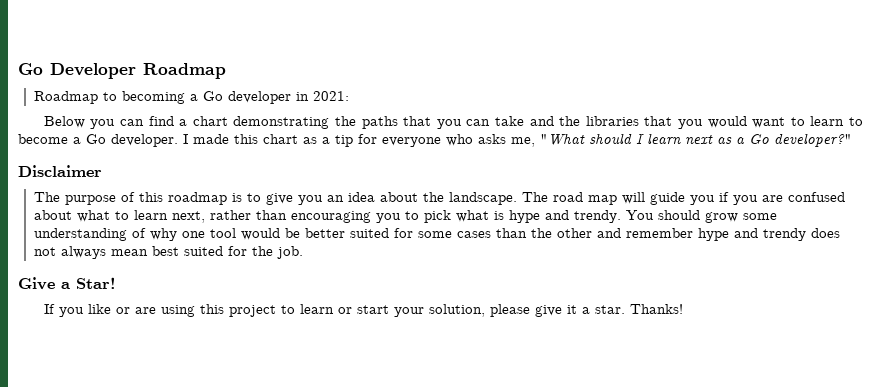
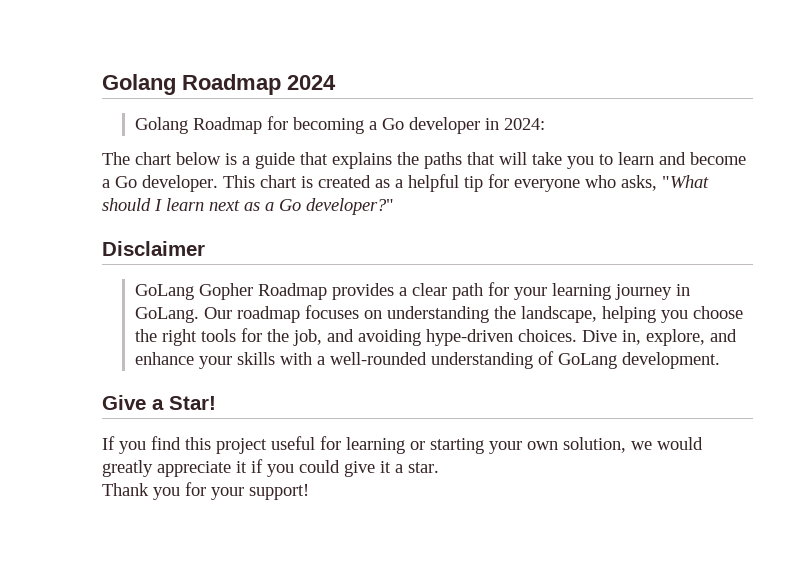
[18,63,226,79] [34,91,118,104] Go Developer Roadmap // Roadmap to -> [102,74,336,95] [134,116,288,134] Golang Roadmap 2024 // Golang Roadmap for
[313,91,350,101] [43,116,864,129] 2021: // Below you can find a chart demonstrating the paths that you can take and the libraries that you would want to learn to -> [503,118,545,130] [102,152,686,169] 2024: // The chart below is a guide that explains the paths that will take you to learn and
[183,134,330,144] I made this chart as a -> [223,174,459,192] This chart is created as a helpful
[478,134,535,147] asks me, -> [621,175,657,191] asks,
[34,192,846,205] [34,210,778,223] [34,228,841,241] [34,246,304,259] The purpose of this roadmap is to give you an idea about the landscape. The road map will guide you if you are confused about what to learn next, rather than encouraging you to pick what is hype and trendy. You should grow some understanding of why one tool would be better suited for some cases than the other and remember hype and trendy does not always mean best suited for the job. -> [134,282,690,300] [134,305,743,323] [134,328,737,346] [134,351,720,369] GoLang Gopher Roadmap provides a clear path for your learning journey in GoLang. Our roadmap focuses on understanding the landscape, helping you choose the right tools for the job, and avoiding hype-driven choices. Dive in, explore, and enhance your skills with a well-rounded understanding of GoLang development.
[87,304,530,317] like or are using this project to learn or start your solution, please -> [151,436,703,454] [102,459,340,477] find this project useful for learning or starting your own solution, we would greatly appreciate it if you could
[629,304,683,314] Thanks! -> [102,482,309,500] // Thank you for your support!

